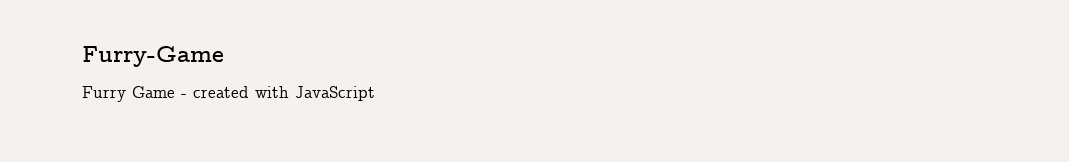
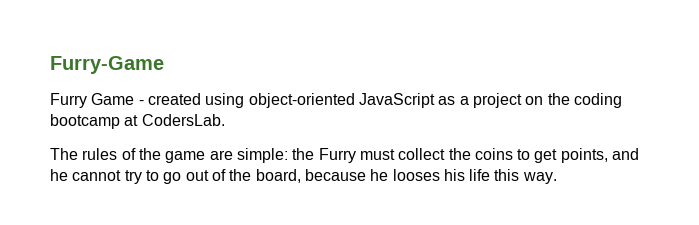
[255,86,375,101] with JavaScript -> [205,93,622,108] [50,114,225,129] [50,148,640,163] [50,169,557,184] using object-oriented JavaScript as a project on the coding bootcamp at CodersLab. // The rules of the game are simple: the Furry must collect the coins to get points, and he cannot try to go out of the board, because he looses his life this way.

